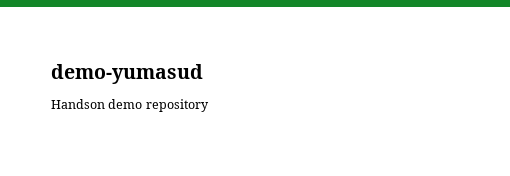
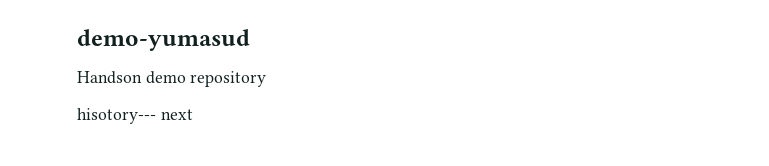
(209, 105) none -> [77,108,193,124] // hisotory--- next

